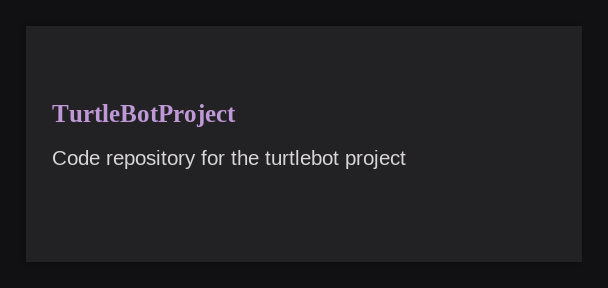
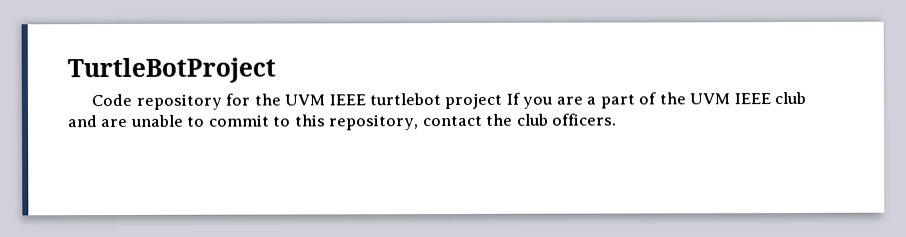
[265,150,406,169] turtlebot project -> [284,91,807,110] [67,113,618,131] UVM IEEE turtlebot project If you are a part of the UVM IEEE club and are unable to commit to this repository, contact the club officers.

